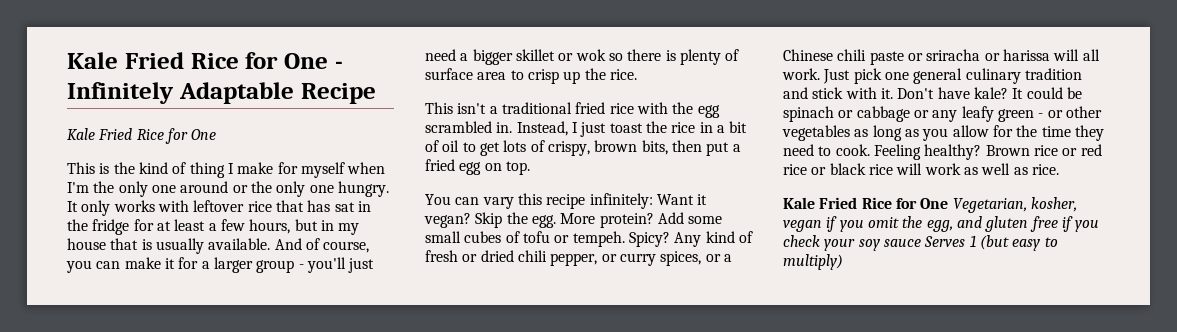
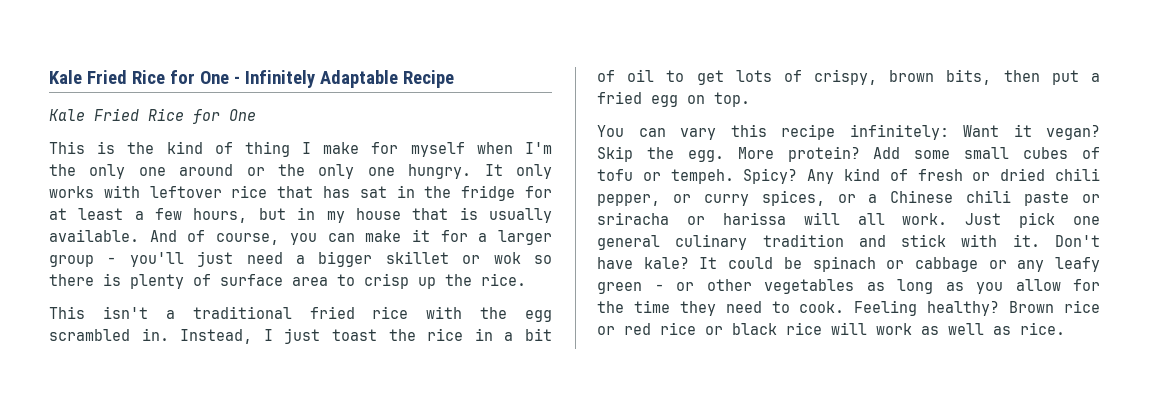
[783,197,1077,213] [783,216,1100,232] [783,235,1058,251] [783,254,843,270] // Kale Fried Rice for One Vegetarian, kosher, vegan if you omit the egg, and gluten free if you check your soy sauce Serves 1 (but easy to multiply) -> (1065, 328) none

